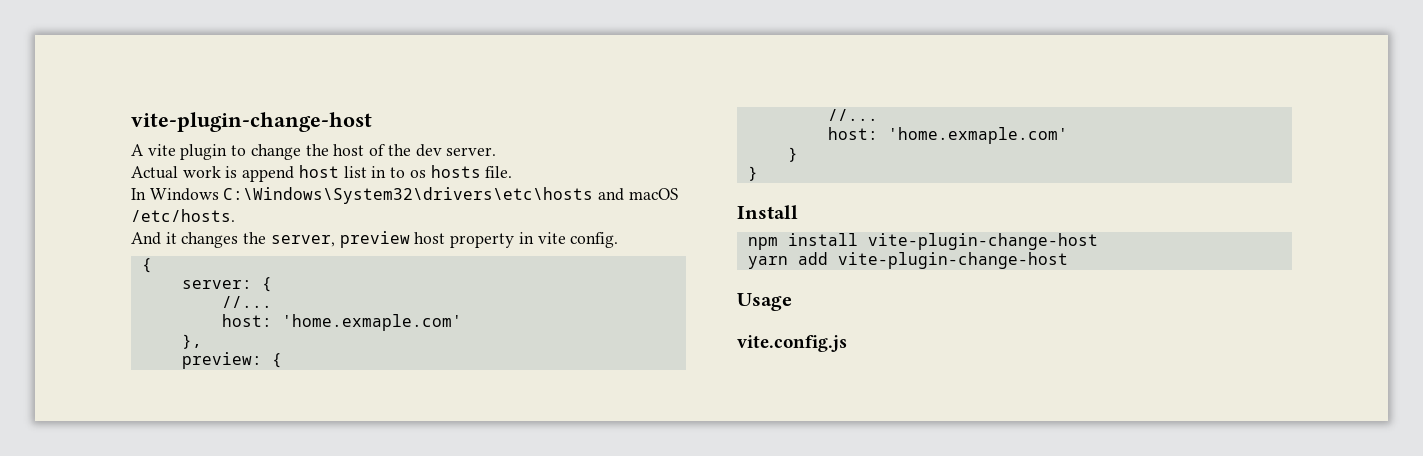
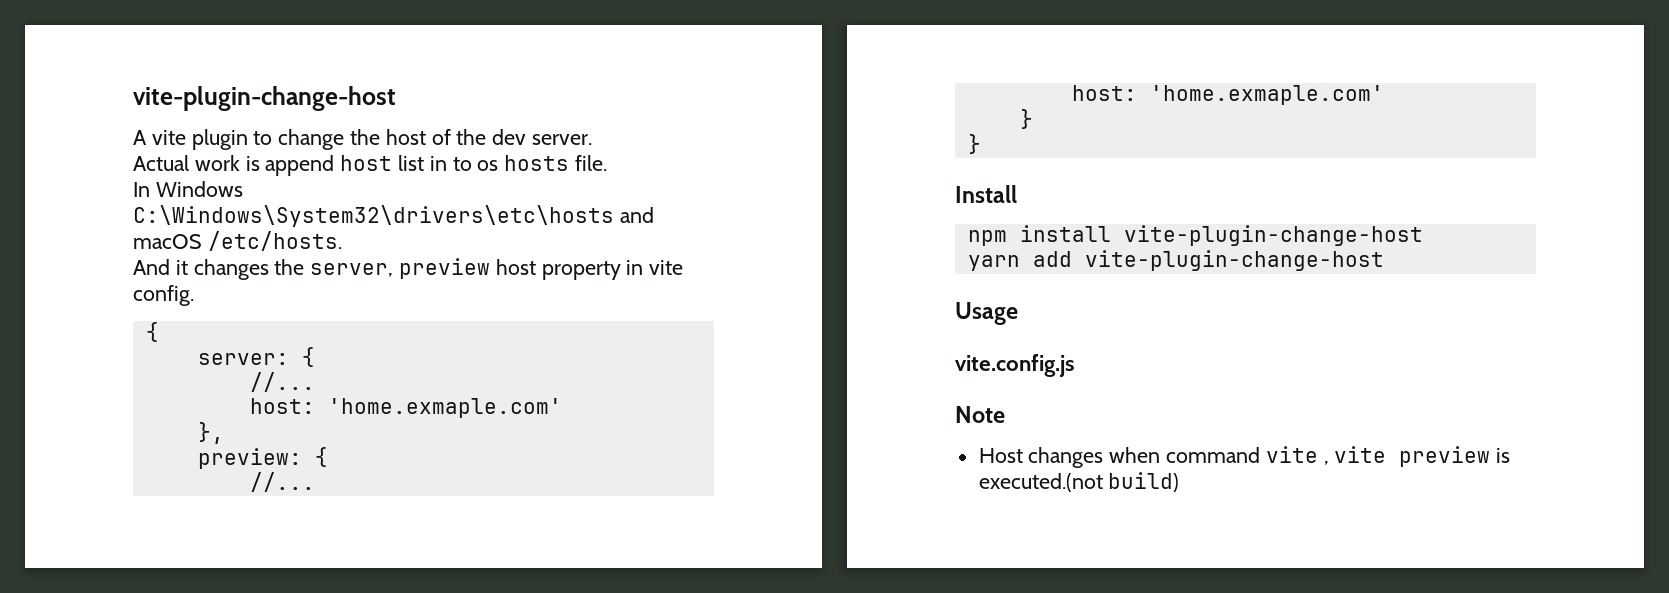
(847, 343) none -> [955,406,1005,423] [978,446,1511,468] [978,472,1180,492] // Note // Host changes when command vite , vite preview is executed.(not build)

